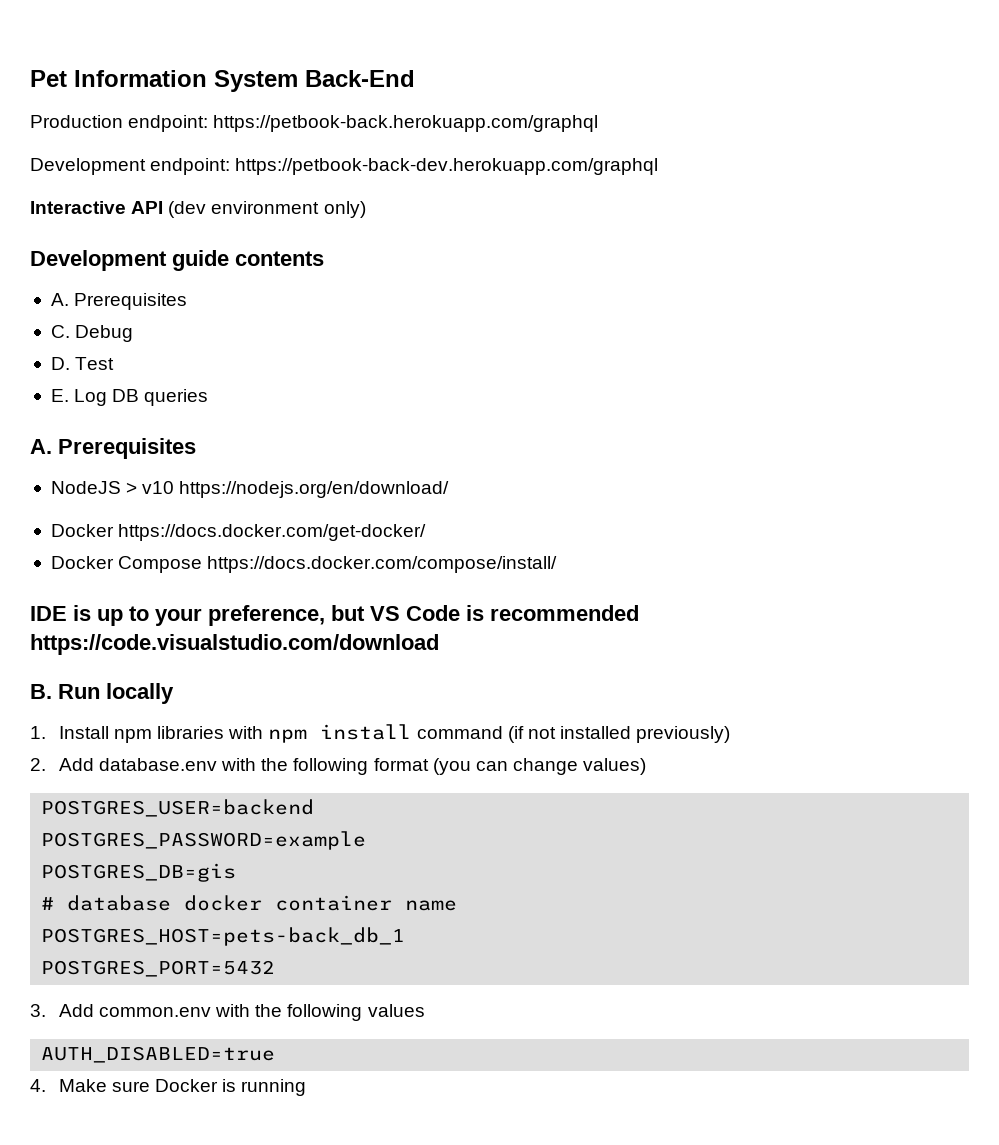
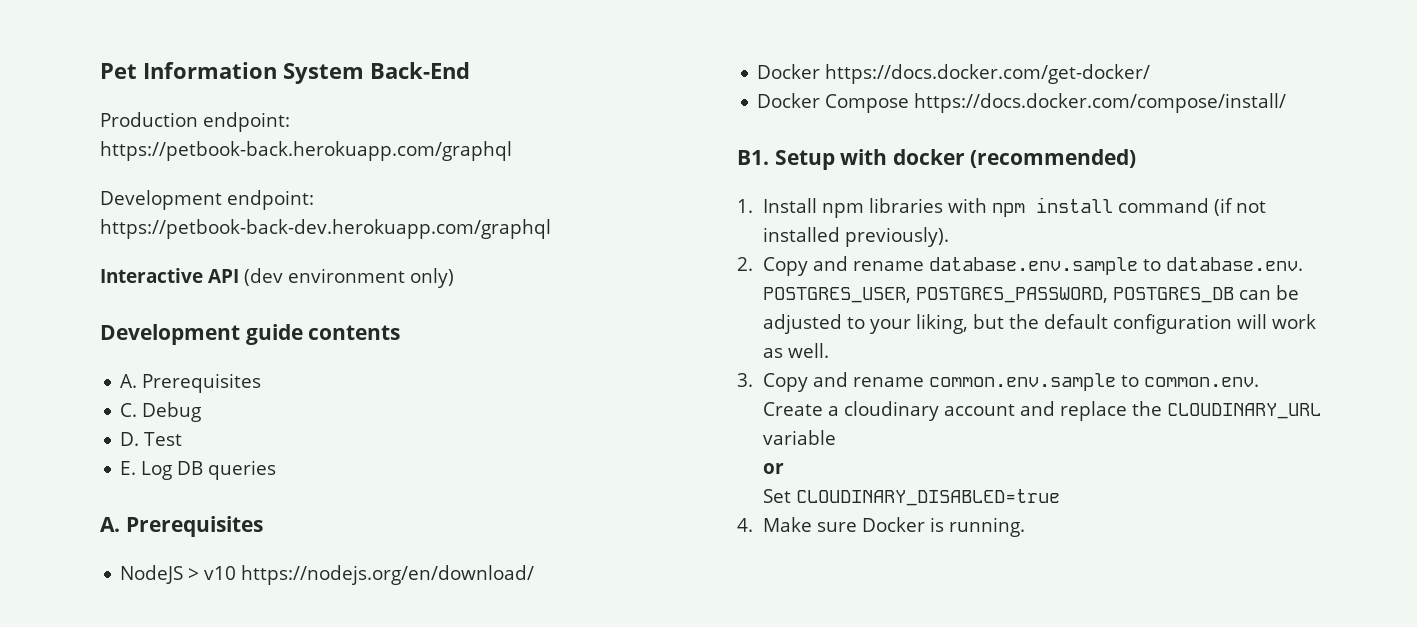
[30,605,639,626] [30,634,439,655] [30,683,174,704] IDE is up to your preference, but VS Code is recommended https://code.visualstudio.com/download // B. Run locally -> [737,149,1137,170] B1. Setup with docker (recommended)
[636,726,731,743] previously) -> [845,227,950,247] previously).
[58,758,647,775] [41,799,315,817] [41,831,367,850] [41,863,237,882] [41,895,458,911] [41,927,406,946] [41,960,276,977] [30,1004,425,1021] [41,1046,276,1063] Add database.env with the following format (you can change values) // POSTGRES_USER=backend // POSTGRES_PASSWORD=example // POSTGRES_DB=gis // # database docker container name // POSTGRES_HOST=pets-back_db_1 // POSTGRES_PORT=5432 // 3. Add common.env with the following values // AUTH_DISABLED=true -> [763,256,1304,276] [763,285,1300,303] [763,314,1317,334] [763,343,830,358] [737,372,1260,392] [763,401,1322,421] [763,430,837,445] [763,463,785,474] [763,489,1061,506] Copy and rename database.env.sample to database.env. POSTGRES_USER, POSTGRES_PASSWORD, POSTGRES_DB can be adjusted to your liking, but the default configuration will work as well. // 3. Copy and rename common.env.sample to common.env. // Create a cloudinary account and replace the CLOUDINARY_URL variable // or // Set CLOUDINARY_DISABLED=true
[241,1079,307,1096] running -> [949,517,1026,537] running.

